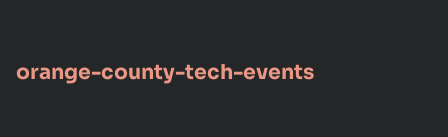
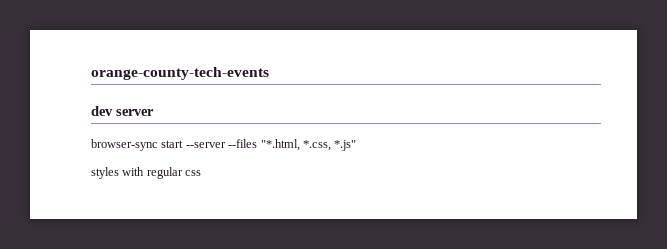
(314, 74) none -> [91,106,154,116] [91,139,357,151] [91,167,202,179] // dev server // browser-sync start --server --files "*.html, *.css, *.js" // styles with regular css

